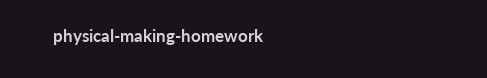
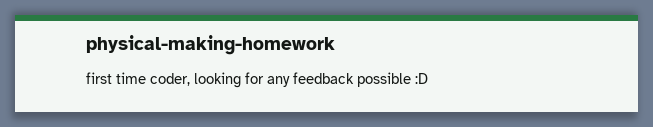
(264, 37) none -> [86,72,428,88] // first time coder, looking for any feedback possible :D

